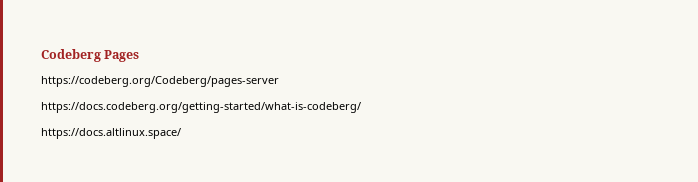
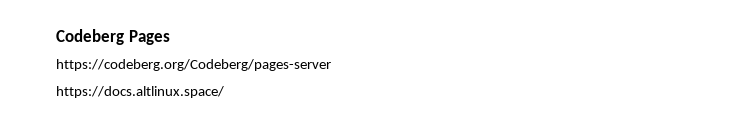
[41,102,361,113] // https://docs.codeberg.org/getting-started/what-is-codeberg/ -> (331, 65) none

